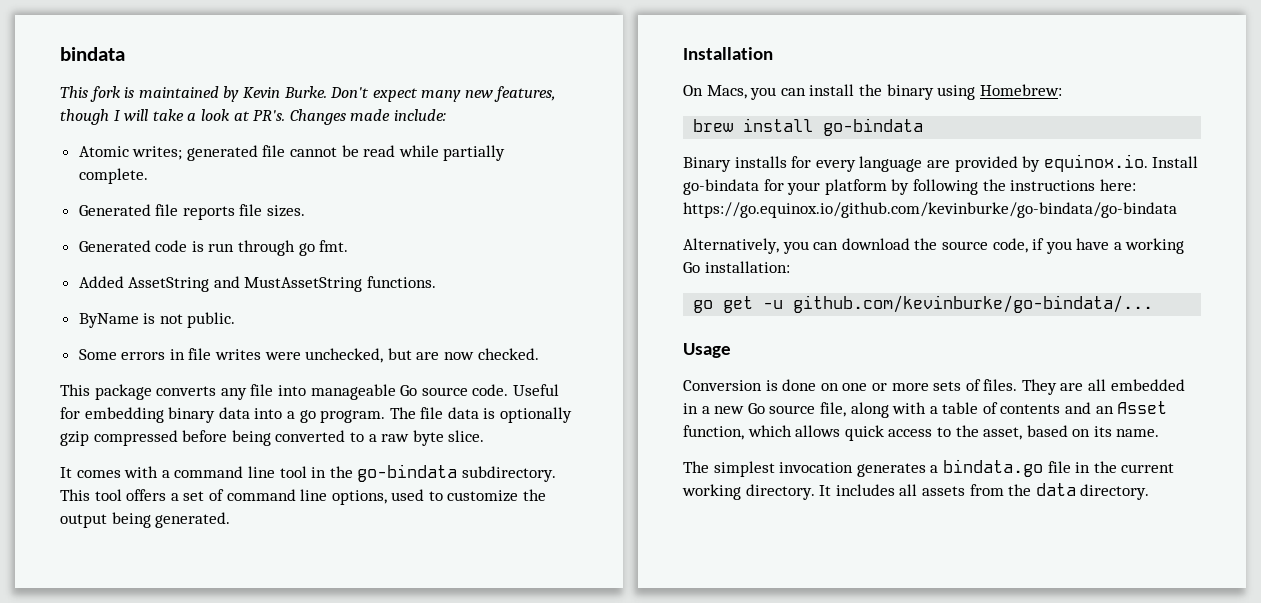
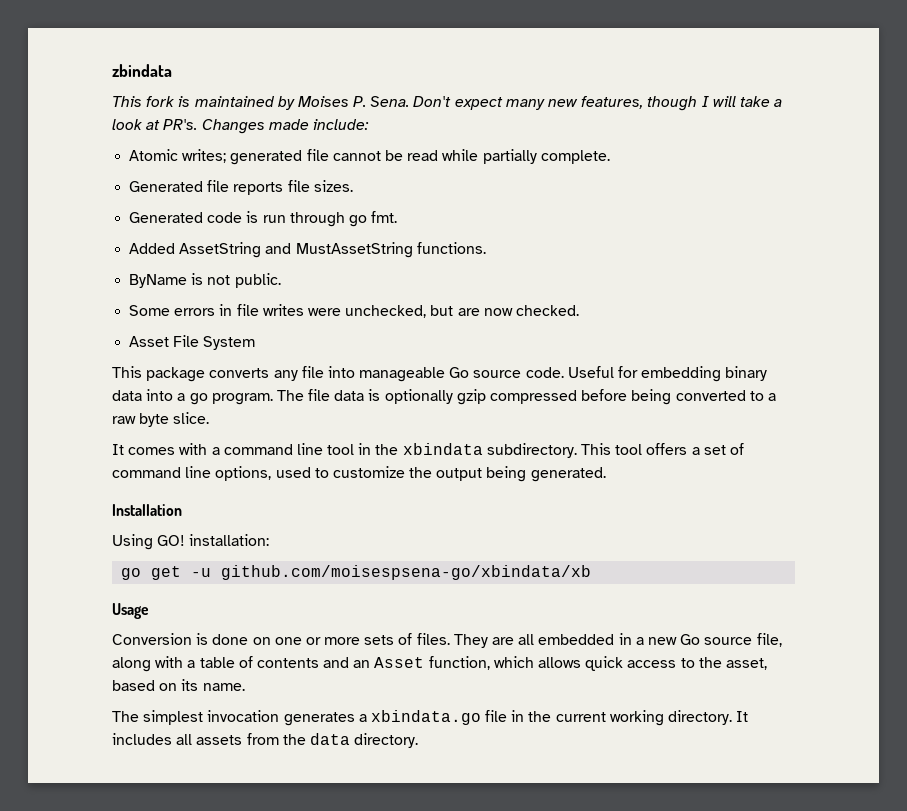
[60,47,125,61] bindata -> [112,64,172,77] zbindata
[242,86,327,98] Kevin Burke. -> [297,96,410,107] Moises P. Sena.
(539, 354) none -> [129,335,256,350] // Asset File System
[357,464,458,482] go-bindata -> [402,443,483,455] xbindata
[683,84,1062,100] [693,118,924,136] [683,154,1199,172] [683,179,1136,195] [683,202,1177,218] [683,238,1185,254] [683,262,700,273] On Macs, you can install the binary using Homebrew: // brew install go-bindata // Binary installs for every language are provided by equinox.io. Install go-bindata for your platform by following the instructions here: https://go.equinox.io/github.com/kevinburke/go-bindata/go-bindata // Alternatively, you can download the source code, if you have a working Go -> [112,534,186,550] Using GO!
[793,295,1154,313] github.com/kevinburke/go-bindata/... -> [221,565,592,580] github.com/moisespsena-go/xbindata/xb
[942,459,1043,477] bindata.go -> [370,710,481,725] xbindata.go

